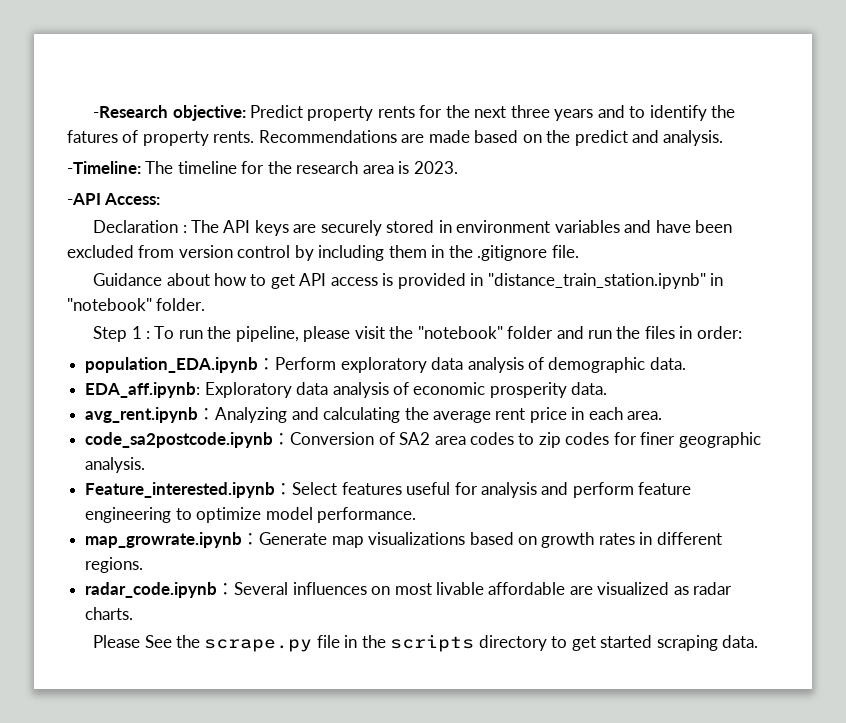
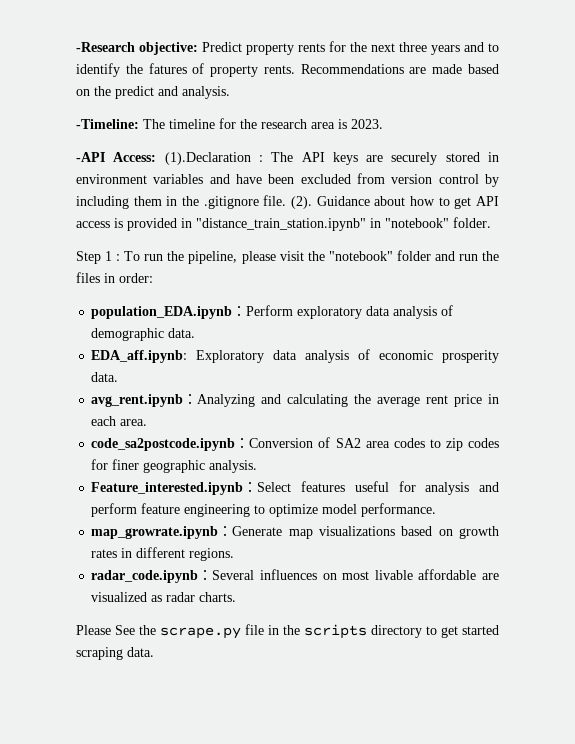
[93,220,179,233] // Declaration -> [164,152,251,165] (1).Declaration
(579, 251) // -> [291,196,312,209] (2).

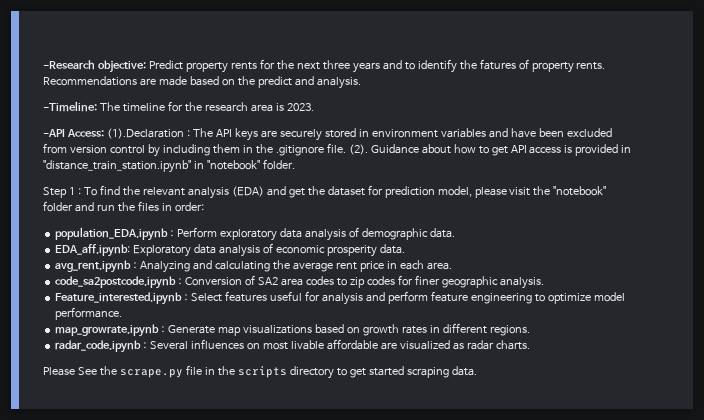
[144,251,238,264] run the pipeline, -> [99,185,472,199] find the relevant analysis (EDA) and get the dataset for prediction model,

